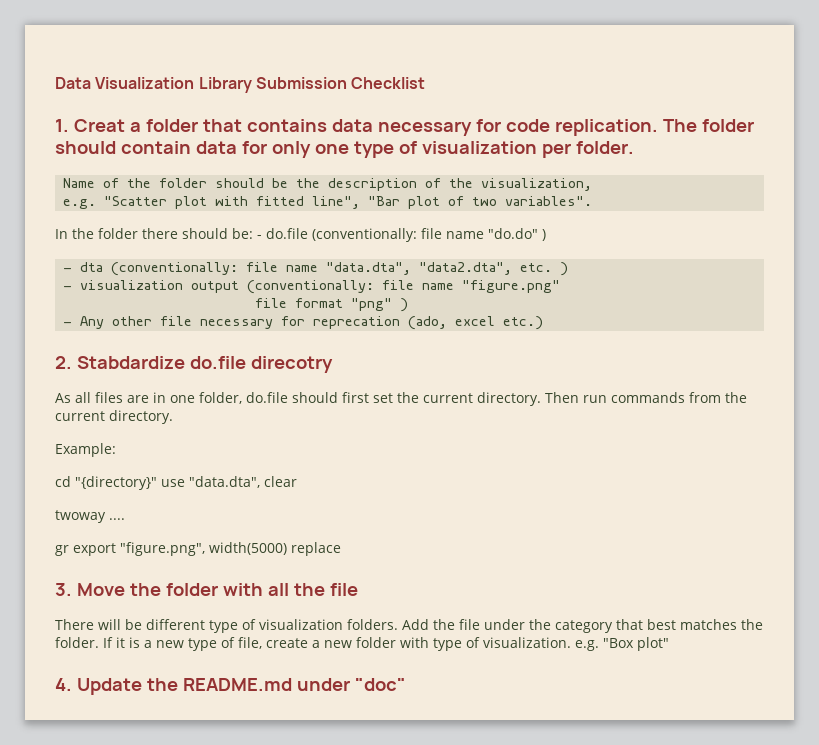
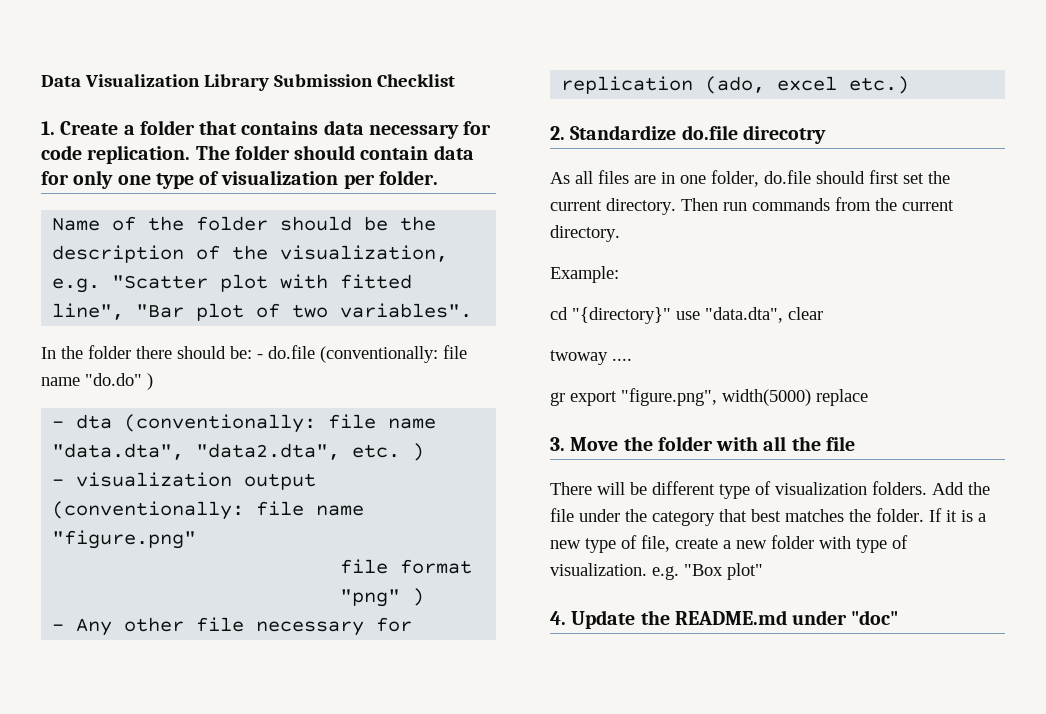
[73,119,125,132] Creat -> [60,121,119,135] Create
[313,316,401,329] reprecation -> [561,76,694,94] replication
[76,356,185,369] Stabdardize -> [570,125,677,140] Standardize

